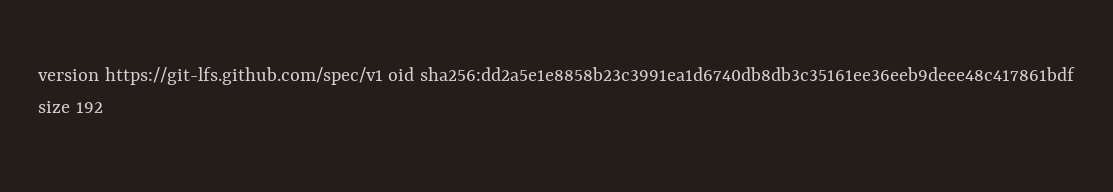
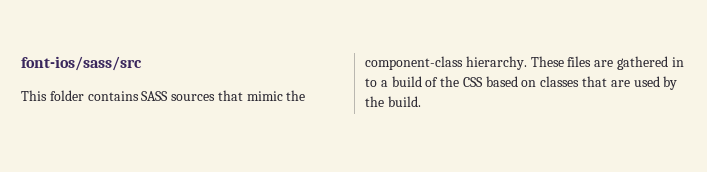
[38,67,1076,85] [38,101,103,113] version https://git-lfs.github.com/spec/v1 oid sha256:dd2a5e1e8858b23c3991ea1d6740db8db3c35161ee36eeb9deee48c417861bdf size 192 -> [21,56,142,71] [21,90,306,101] [365,56,684,70] [365,76,678,90] [365,96,421,107] font-ios/sass/src // This folder contains SASS sources that mimic the component-class hierarchy. These files are gathered in to a build of the CSS based on classes that are used by the build.

